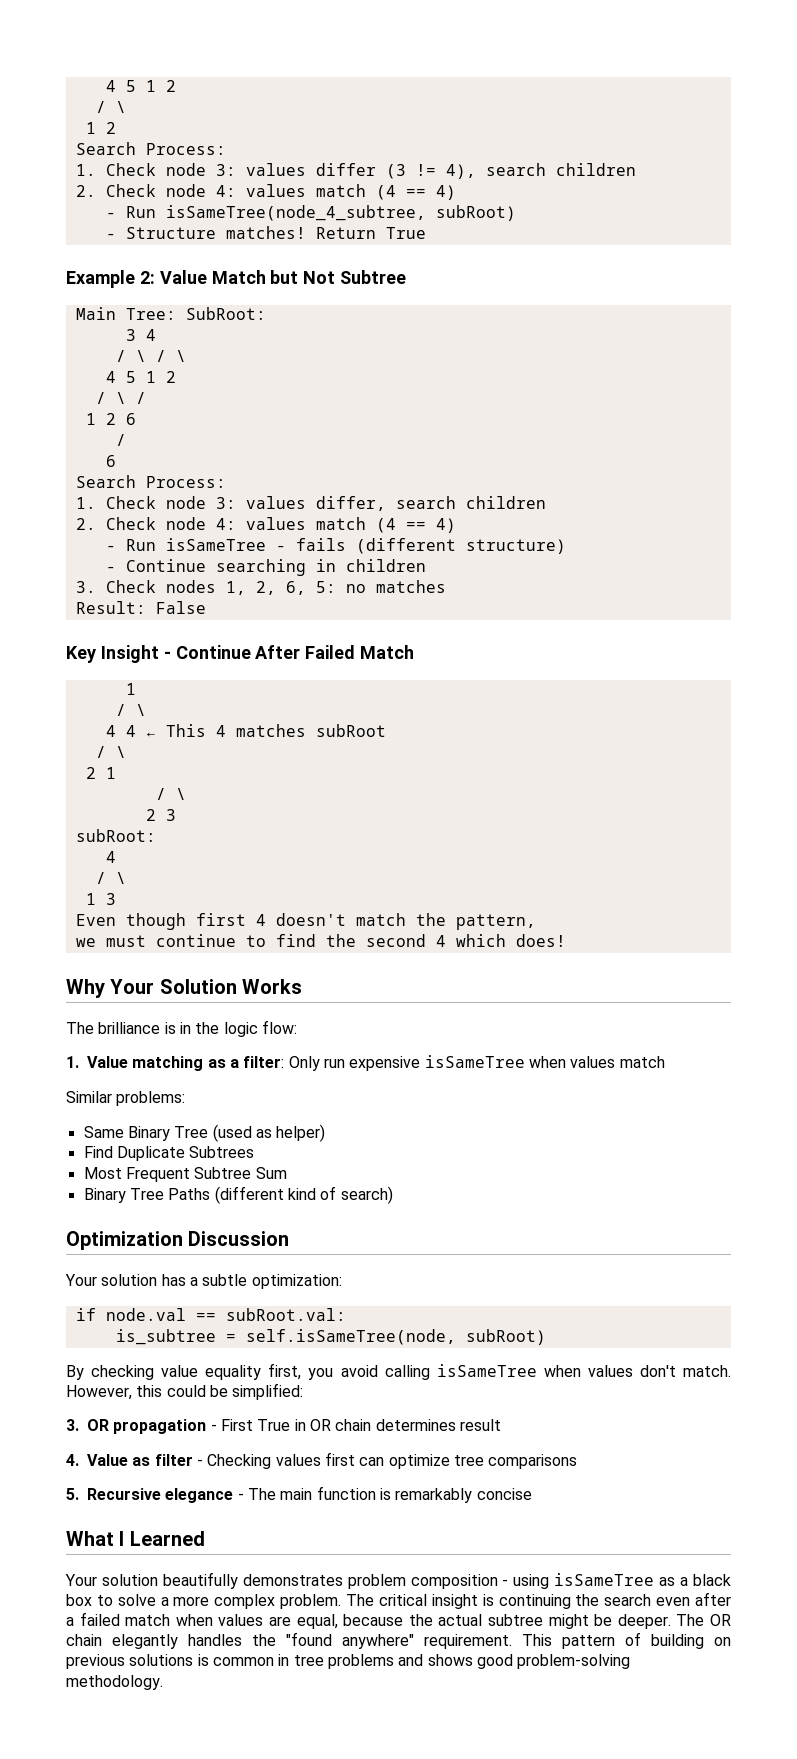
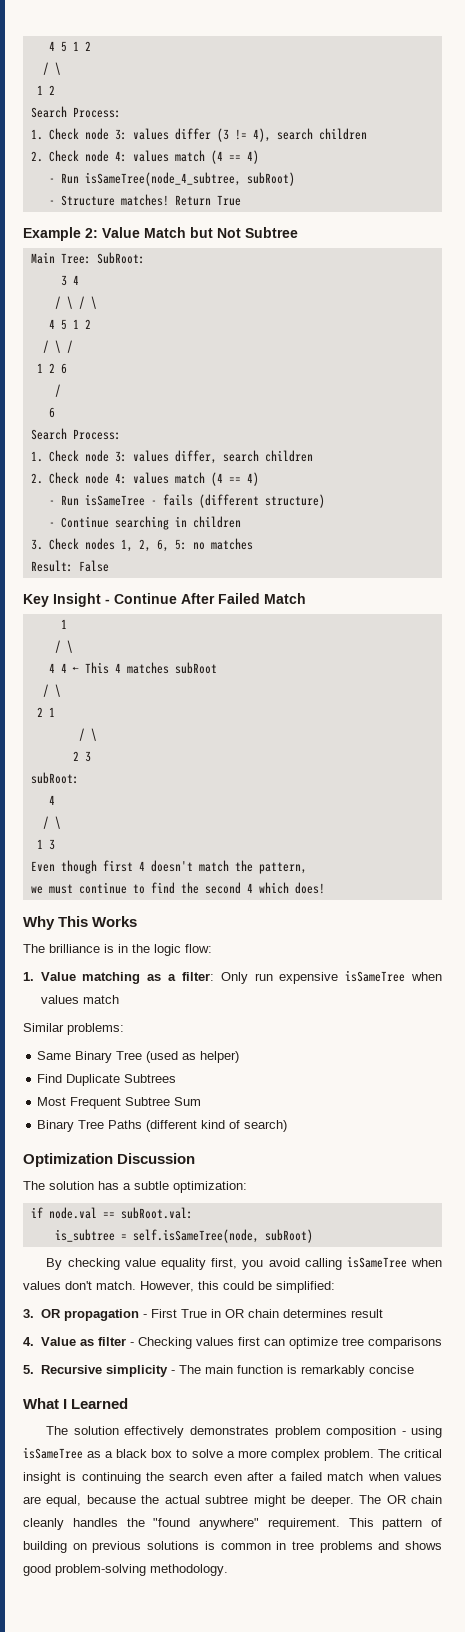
[110,979,237,994] Your Solution -> [58,916,89,927] This
[65,1274,97,1286] Your -> [23,1181,45,1190] The
[165,1488,234,1503] elegance -> [105,1365,168,1377] simplicity
[65,1572,238,1589] Your solution beautifully -> [46,1426,185,1438] The solution effectively
[112,1634,178,1649] elegantly -> [23,1518,64,1530] cleanly

